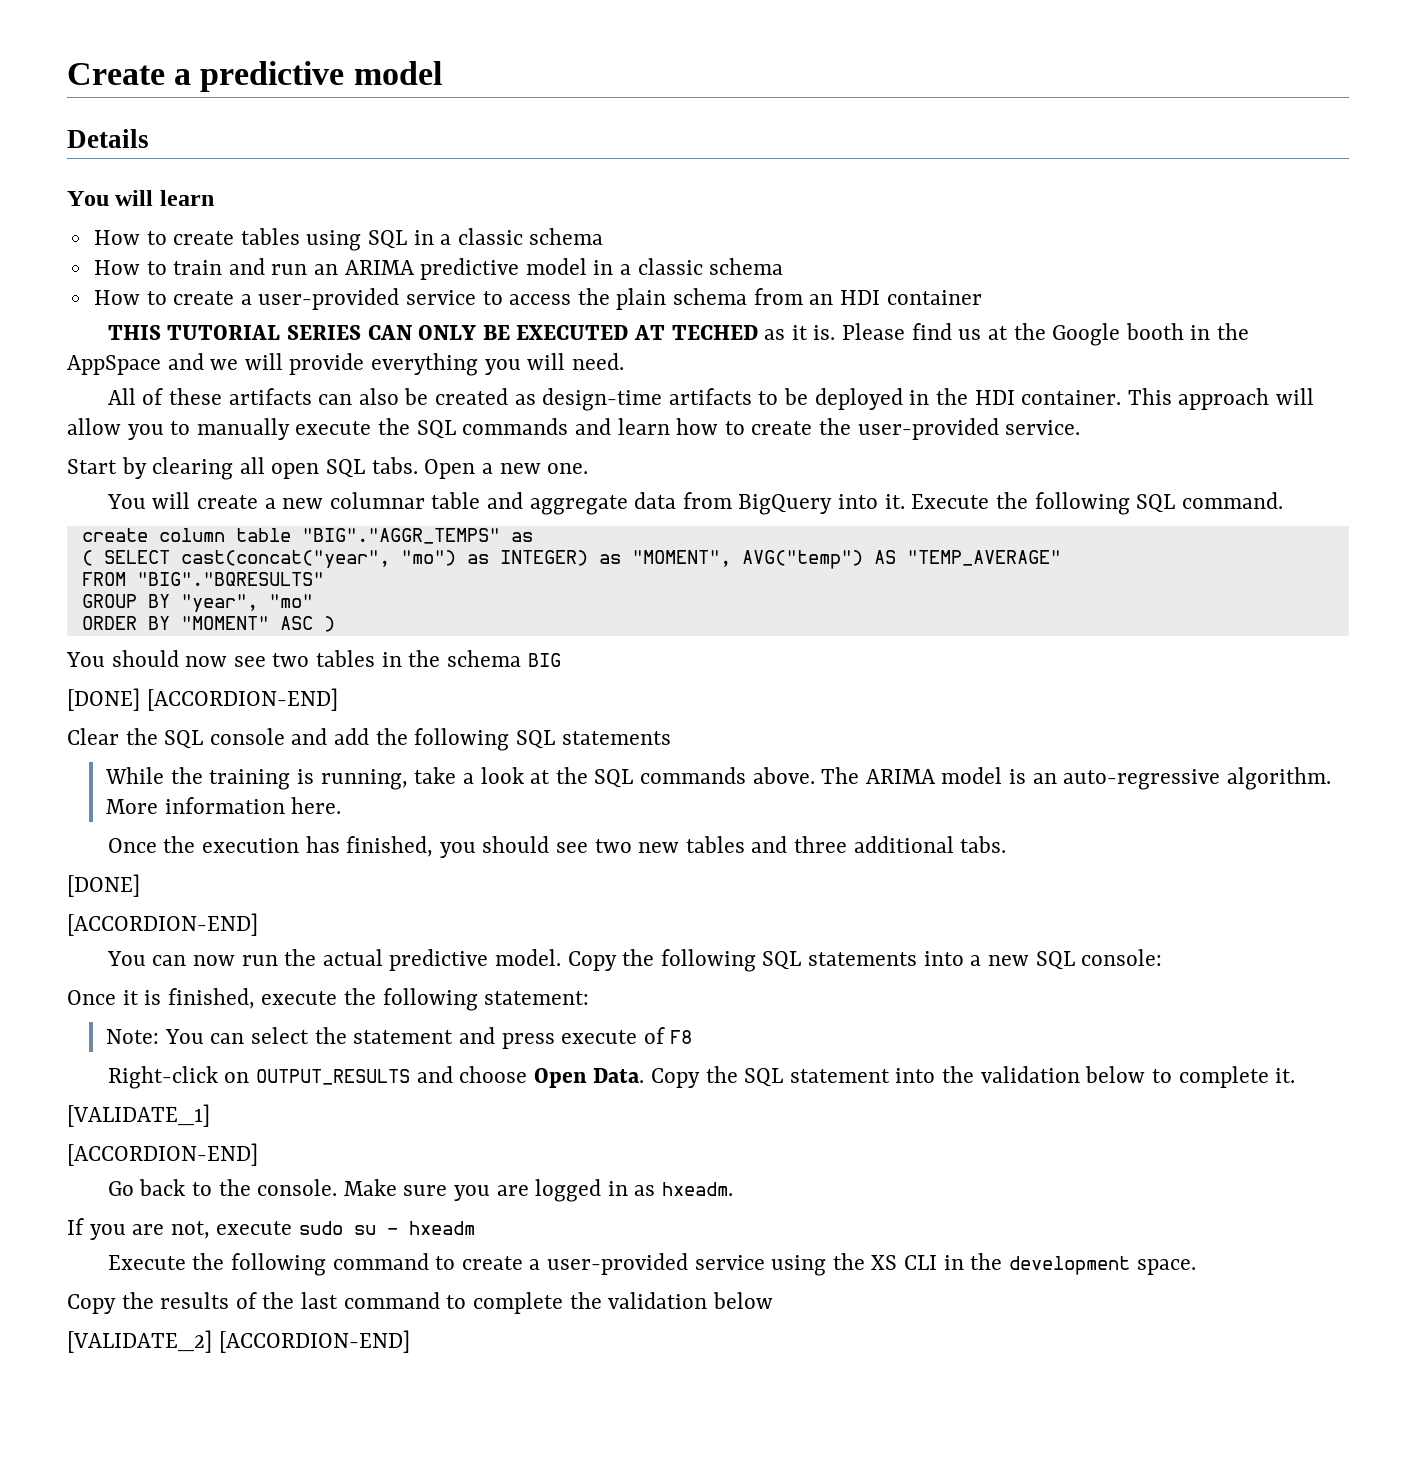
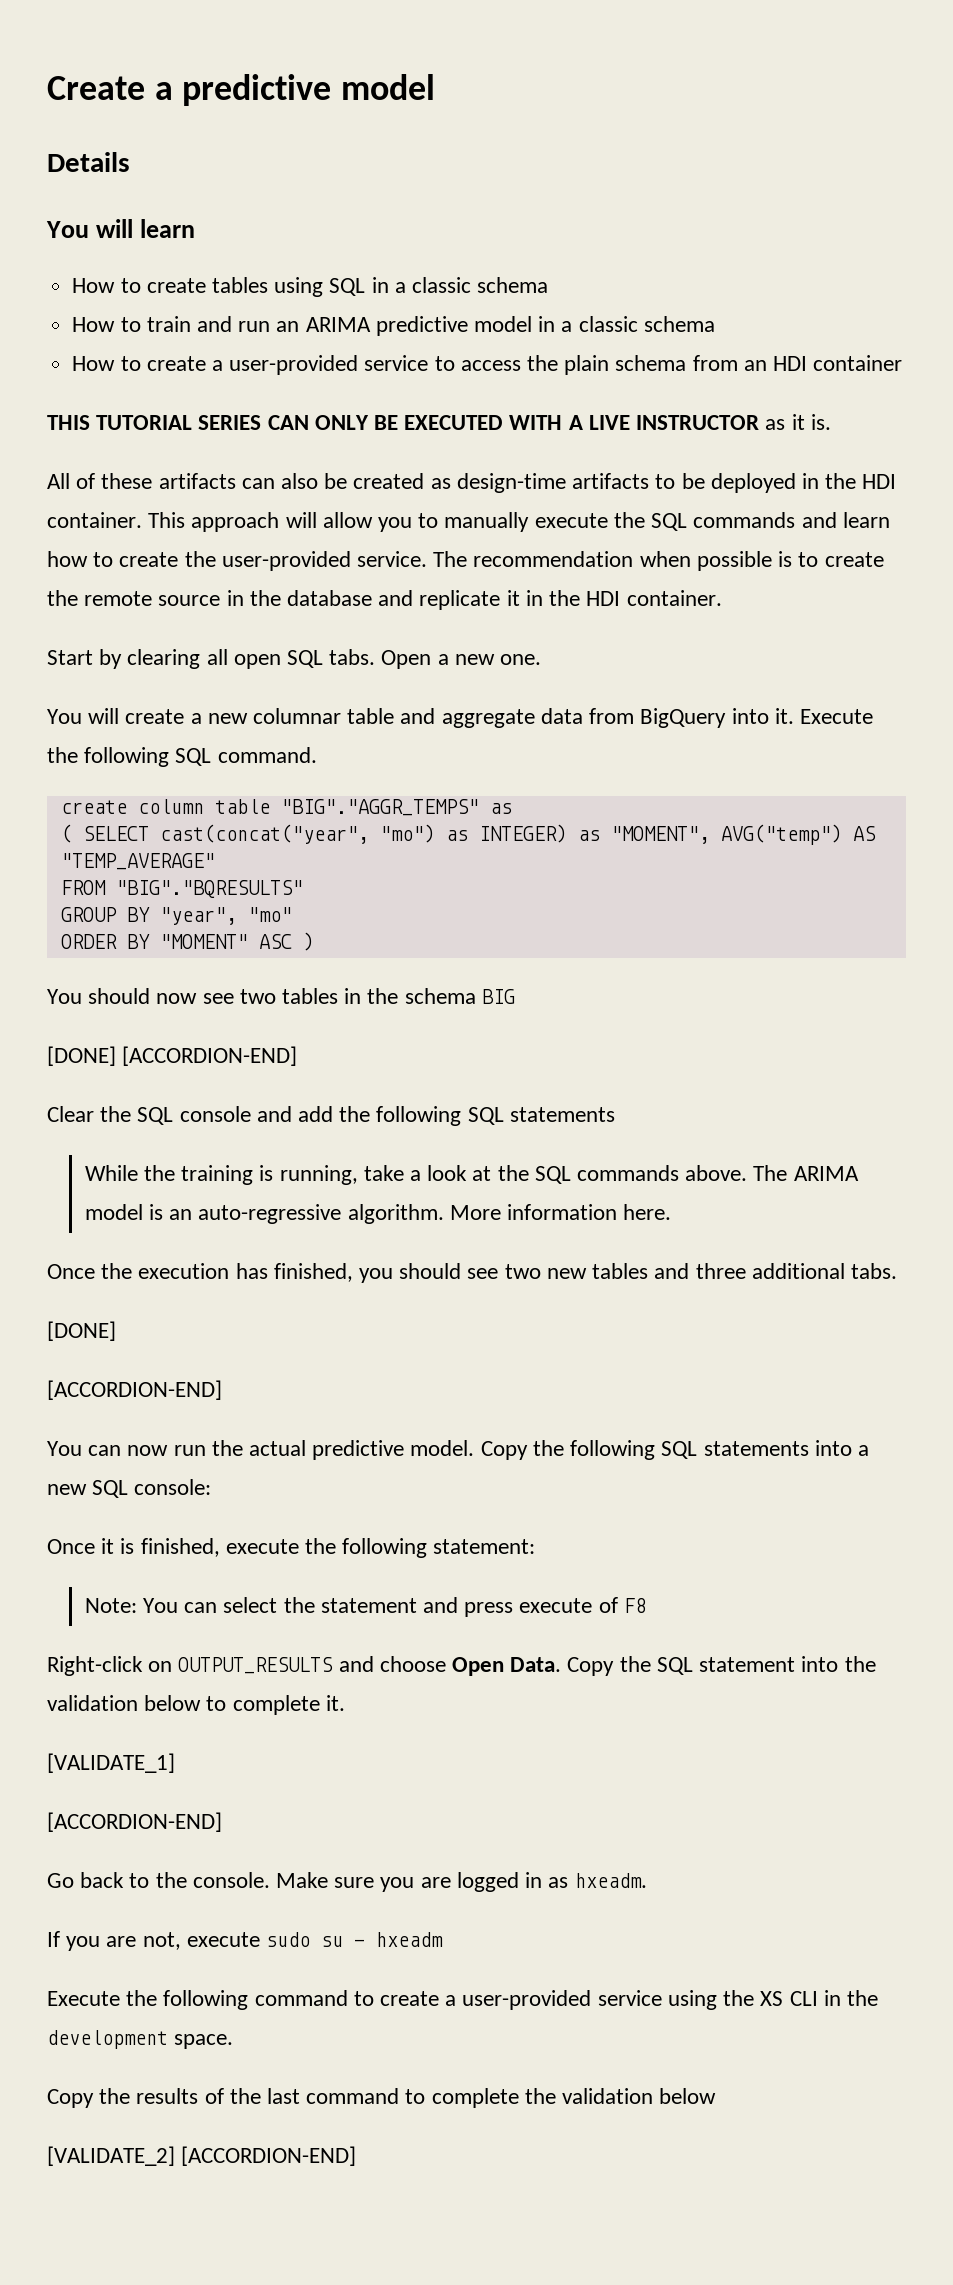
[633,325,758,340] AT TECHED -> [509,415,760,430] WITH A LIVE INSTRUCTOR
[842,323,1249,346] [67,353,624,376] Please find us at the Google booth in the AppSpace and we will provide everything you will need. -> (831, 422) none
(1081, 427) none -> [433,551,884,571] [47,590,722,610] The recommendation when possible is to create the remote source in the database and replicate it in the HDI container.

